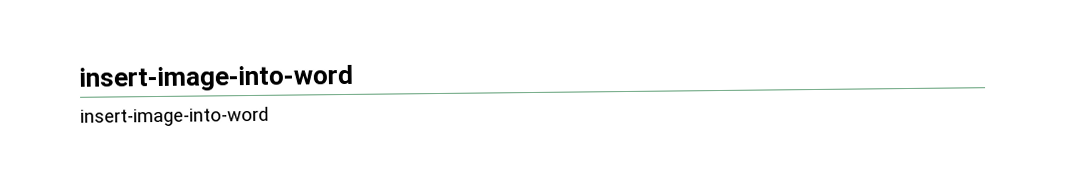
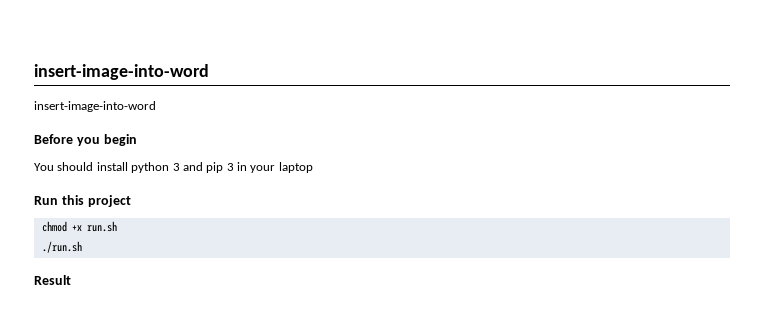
(269, 116) none -> [34,134,137,146] [34,162,313,173] [34,195,131,207] [41,221,117,232] [41,241,82,253] [34,275,71,285] // Before you begin // You should install python 3 and pip 3 in your laptop // Run this project // chmod +x run.sh // ./run.sh // Result

